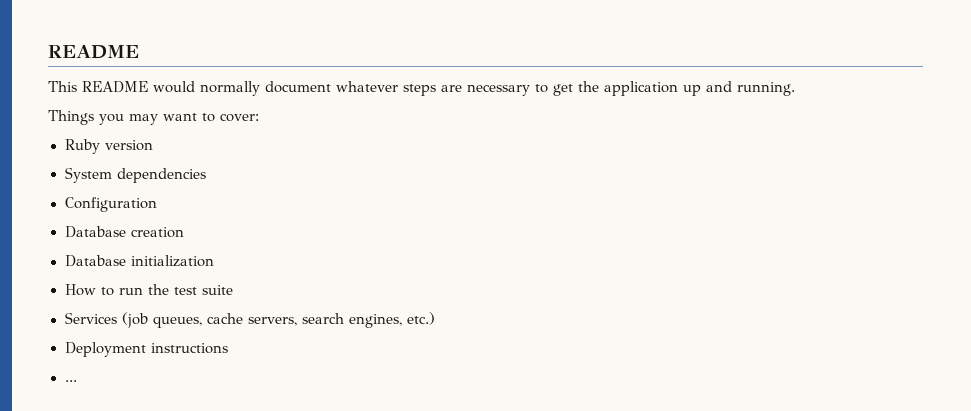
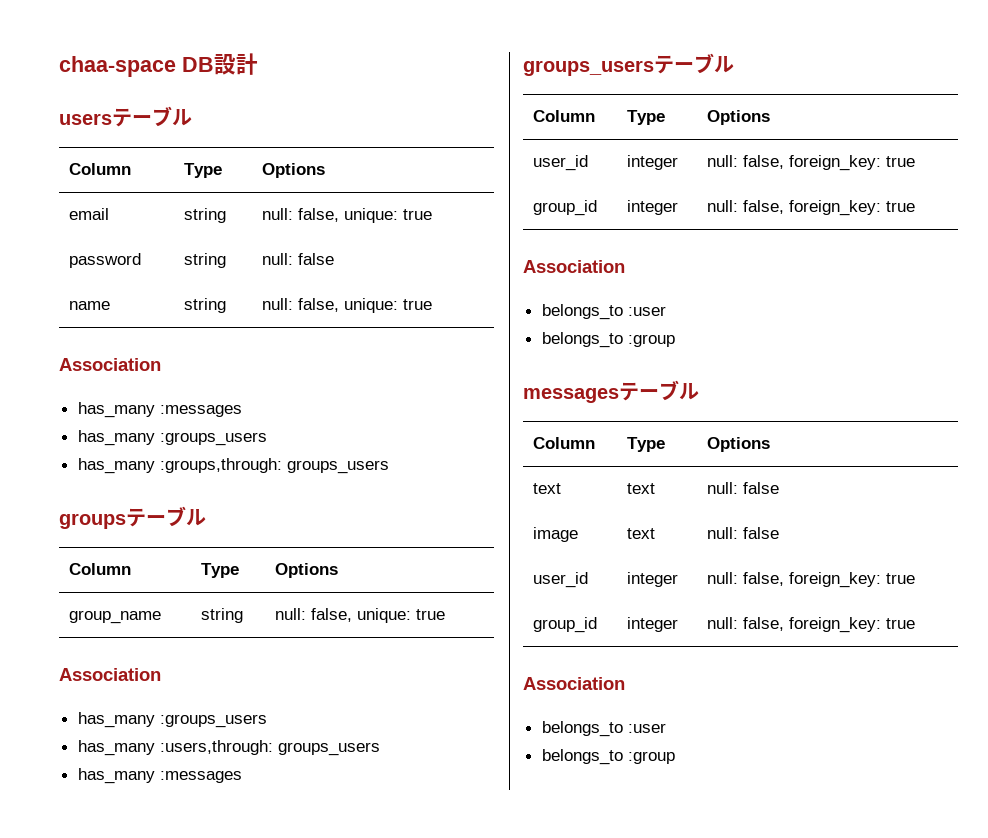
[48,45,139,59] [48,81,795,96] [48,110,259,125] [64,139,153,154] [64,167,206,183] [64,197,157,212] [64,226,184,238] [64,255,214,267] [64,284,233,296] [64,312,435,328] [64,342,228,357] [64,380,77,382] README // This README would normally document whatever steps are necessary to get the application up and running. // Things you may want to cover: // Ruby version // System dependencies // Configuration // Database creation // Database initialization // How to run the test suite // Services (job queues, cache servers, search engines, etc.) // Deployment instructions // ... -> [59,53,258,77] [59,106,192,127] [68,163,131,175] [183,163,222,178] [261,163,325,178] [68,208,109,220] [183,208,226,223] [261,208,432,223] [68,253,141,268] [183,253,226,268] [261,253,334,265] [68,301,110,310] [183,298,226,313] [261,298,432,313] [59,358,161,371] [77,402,242,418] [77,430,267,446] [77,458,389,474] [59,506,206,529] [68,563,131,575] [200,563,239,578] [274,563,338,578] [68,610,161,624] [200,608,243,623] [274,608,445,623] [59,668,161,681] [77,712,267,728] [77,740,380,756] [77,768,242,784] [523,53,734,76] [532,110,595,122] [626,110,665,125] [706,110,770,125] [532,155,588,171] [626,155,678,170] [706,155,915,171] [532,200,597,216] [626,200,678,215] [706,200,915,216] [523,260,625,273] [541,304,666,320] [541,332,675,348] [523,380,699,403] [532,437,595,449] [626,437,665,452] [706,437,770,452] [532,483,561,494] [626,483,655,494] [706,482,779,494] [532,527,578,542] [626,528,655,539] [706,527,779,539] [532,572,588,588] [626,572,678,587] [706,572,915,588] [532,617,597,633] [626,617,678,632] [706,617,915,633] [523,677,625,690] [541,721,666,737] [541,749,675,765] chaa-space DB設計 // usersテーブル // Column | Type | Options // email | string | null: false, unique: true // password | string | null: false // name | string | null: false, unique: true // Association // has_many :messages // has_many :groups_users // has_many :groups,through: groups_users // groupsテーブル // Column | Type | Options // group_name | string | null: false, unique: true // Association // has_many :groups_users // has_many :users,through: groups_users // has_many :messages // groups_usersテーブル // Column | Type | Options // user_id | integer | null: false, foreign_key: true // group_id | integer | null: false, foreign_key: true // Association // belongs_to :user // belongs_to :group // messagesテーブル // Column | Type | Options // text | text | null: false // image | text | null: false // user_id | integer | null: false, foreign_key: true // group_id | integer | null: false, foreign_key: true // Association // belongs_to :user // belongs_to :group

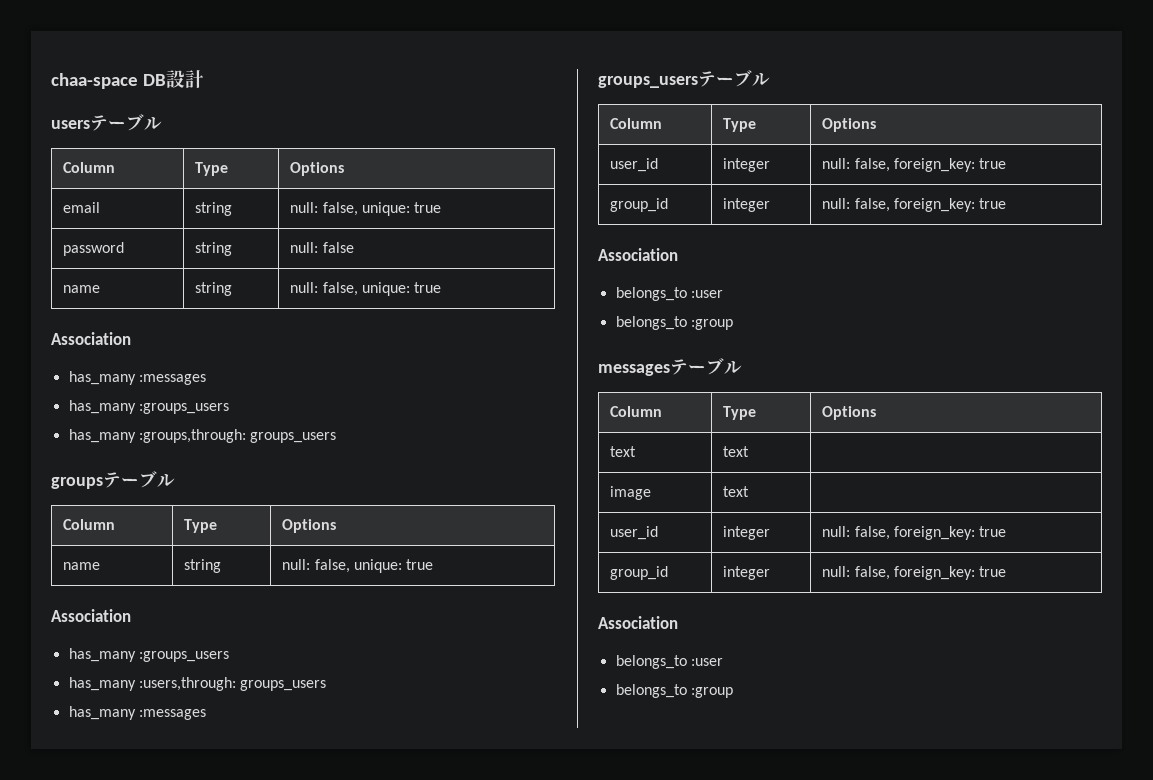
[68,610,161,624] group_name -> [63,562,101,570] name
[706,482,779,494] null: false -> (750, 451) none
[706,527,779,539] null: false -> (750, 491) none

